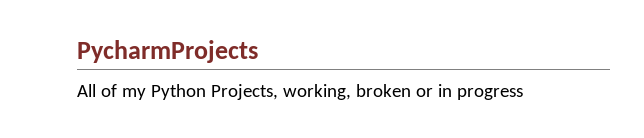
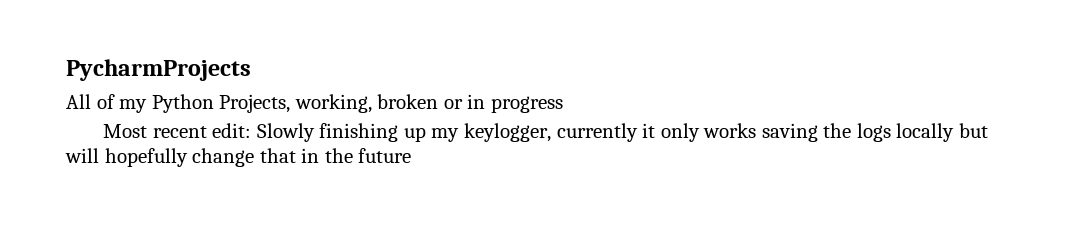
(523, 94) none -> [103,123,988,142] [65,148,412,167] // Most recent edit: Slowly finishing up my keylogger, currently it only works saving the logs locally but will hopefully change that in the future

